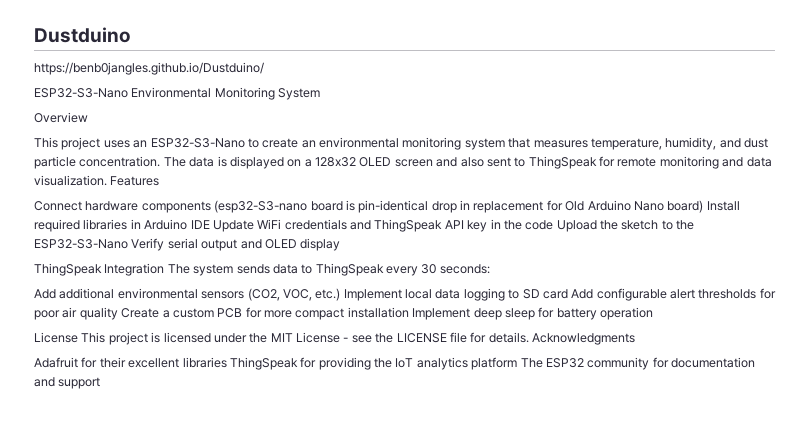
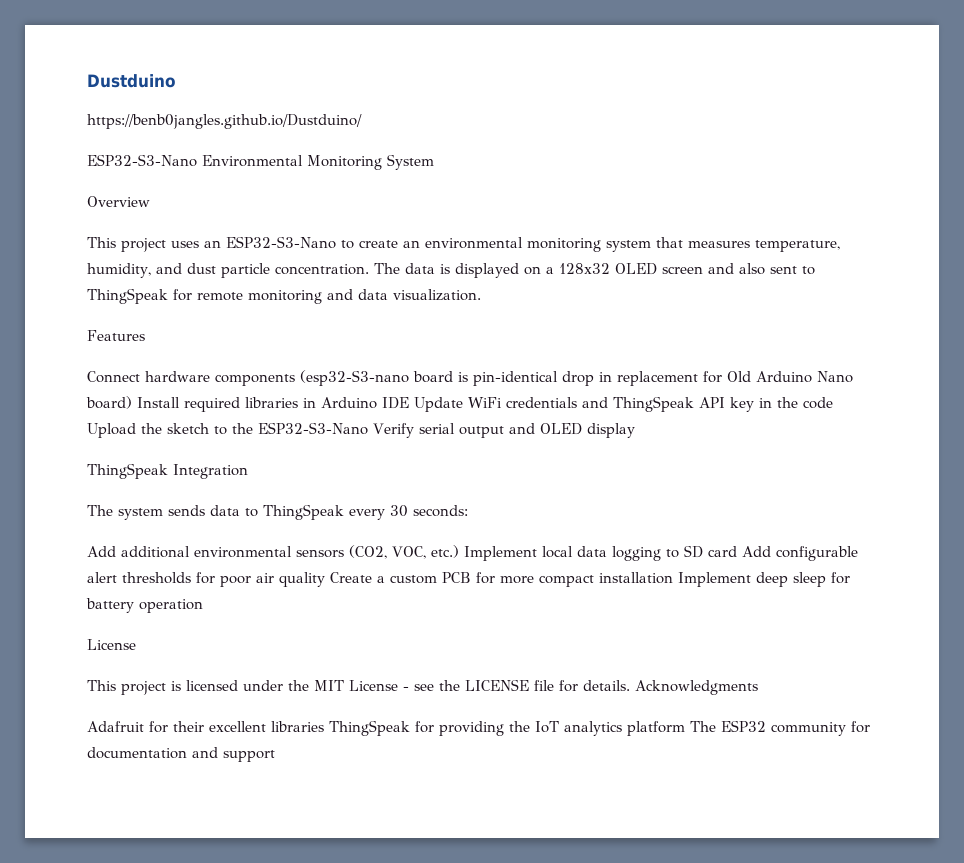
(107, 180) none -> (481, 295) //
(165, 269) none -> (248, 471) //
(78, 337) none -> (136, 644) //

